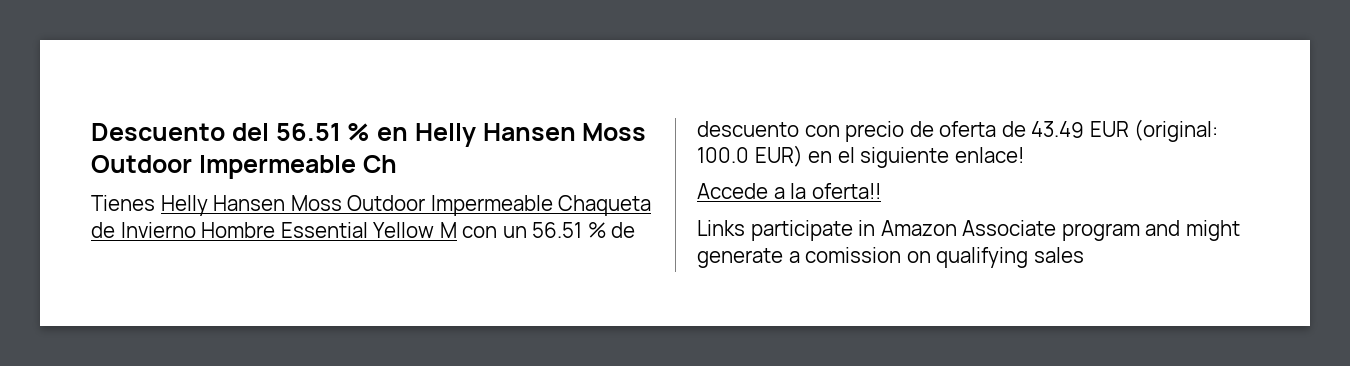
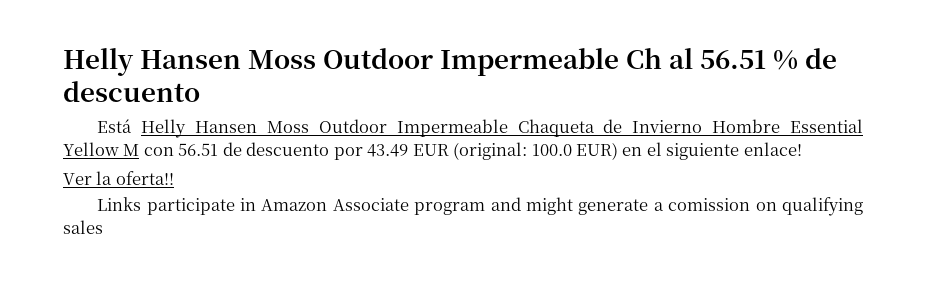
[91,123,408,141] Descuento del 56.51 % en -> (63, 62) none
[91,195,155,211] // Tienes -> [669,48,838,70] [63,81,200,102] [97,119,133,133] al 56.51 % de descuento // Está
[502,222,636,238] [697,121,1026,142] un 56.51 % de descuento con precio de oferta de -> [178,142,363,160] 56.51 de descuento por
[697,183,785,199] Accede a -> [63,173,92,185] Ver

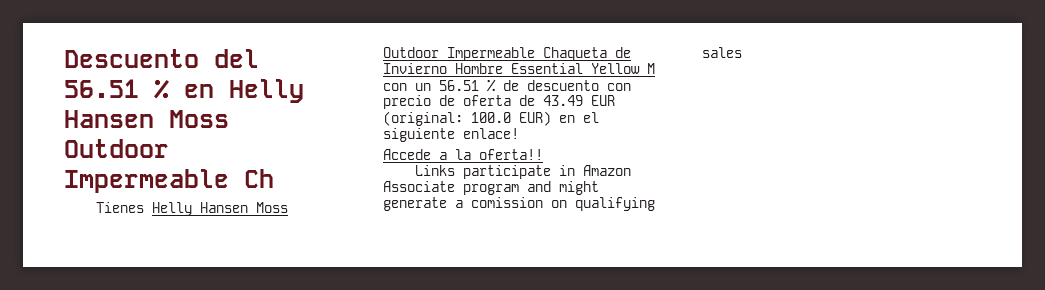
(63, 62) none -> [64,49,259,68] [64,79,214,99] Descuento del 56.51 % en
[669,48,838,70] [63,81,200,102] [97,119,133,133] al 56.51 % de descuento // Está -> [96,202,145,213] // Tienes
[178,142,363,160] 56.51 de descuento por -> [415,79,631,92] [383,95,535,109] un 56.51 % de descuento con precio de oferta de
[63,173,92,185] Ver -> [383,149,447,160] Accede a

